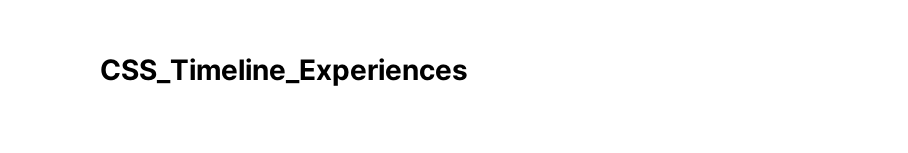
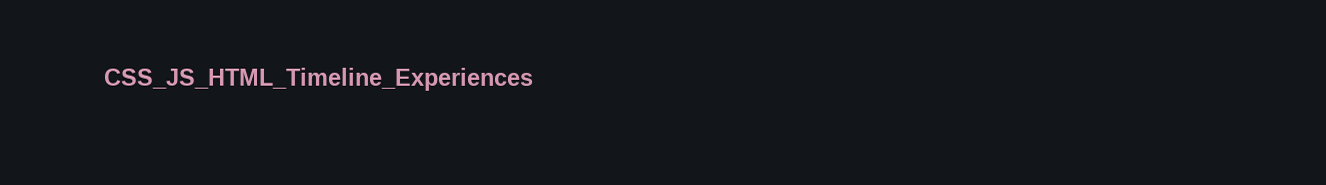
[100,58,468,86] CSS_Timeline_Experiences -> [104,67,534,91] CSS_JS_HTML_Timeline_Experiences

